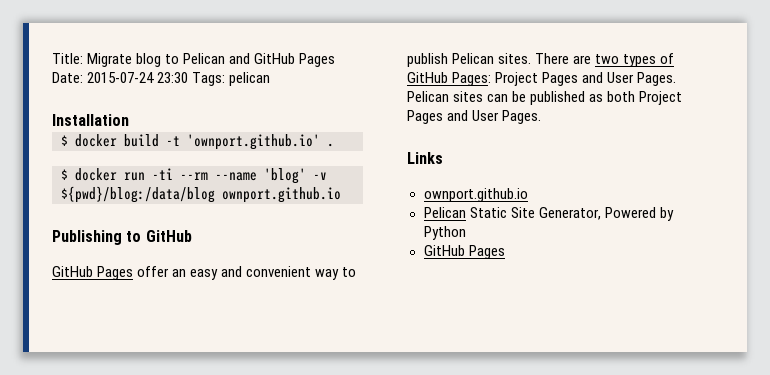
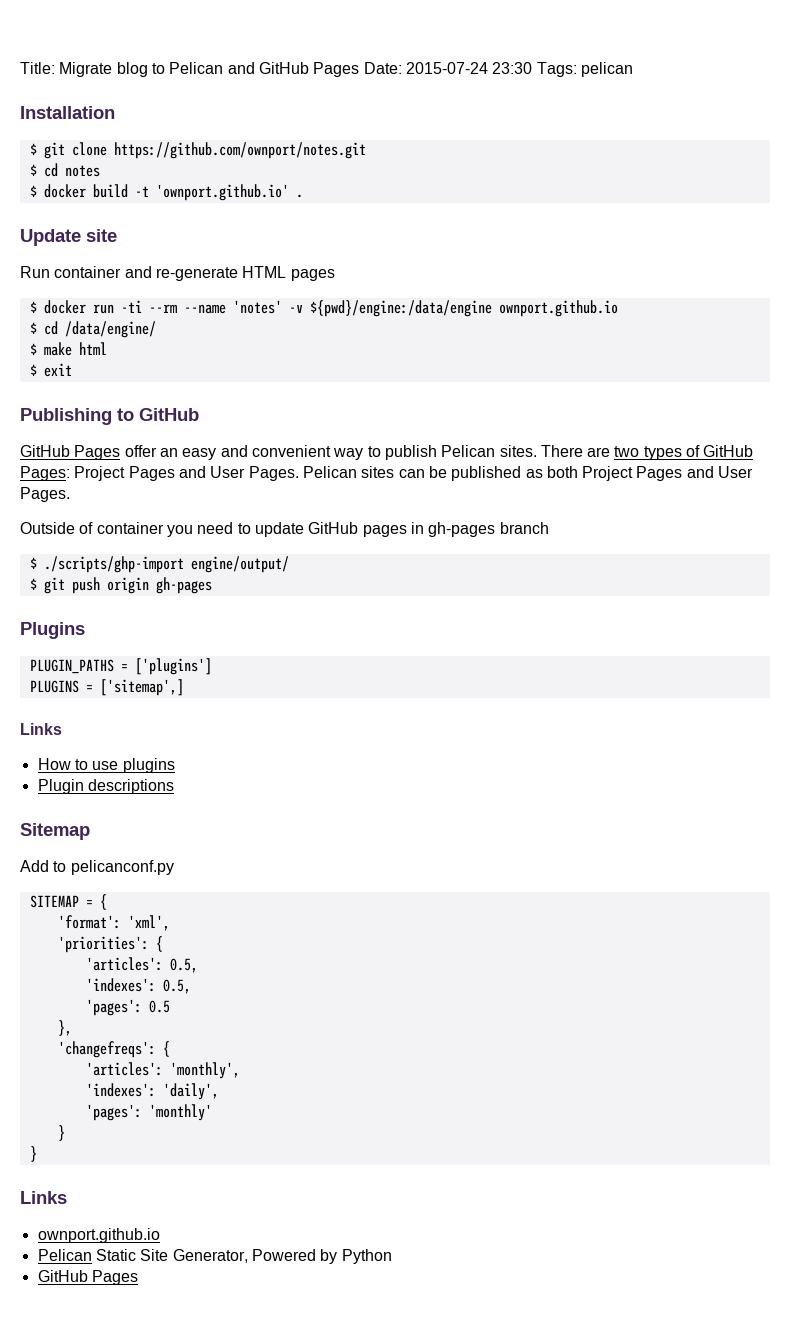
(129, 120) none -> [29,142,366,159] [29,163,100,177] // $ git clone https://github.com/ownport/notes.git // $ cd notes
(334, 145) none -> [20,229,117,246] [20,266,335,281] // Update site // Run container and re-generate HTML pages
[264,168,327,184] [61,186,341,203] 'blog' -v ${pwd}/blog:/data/blog ownport.github.io -> [232,300,618,317] [29,321,156,338] [29,342,107,356] [29,363,72,377] 'notes' -v ${pwd}/engine:/data/engine ownport.github.io // $ cd /data/engine/ // $ make html // $ exit
(542, 117) none -> [20,522,549,537] [29,556,289,573] [29,577,212,594] [20,622,85,639] [29,658,212,675] [29,679,184,696] [20,723,62,735] [37,758,175,773] [37,779,174,794] [20,823,90,840] [20,860,174,875] [29,894,107,910] [57,915,170,931] [57,936,163,953] [85,957,198,973] [85,978,191,994] [85,999,170,1016] [57,1020,72,1036] [57,1041,170,1058] [85,1062,240,1079] [85,1083,219,1100] [85,1104,212,1121] [57,1125,65,1141] [29,1146,37,1162] // Outside of container you need to update GitHub pages in gh-pages branch // $ ./scripts/ghp-import engine/output/ // $ git push origin gh-pages // Plugins // PLUGIN_PATHS = ['plugins'] // PLUGINS = ['sitemap',] // Links // How to use plugins // Plugin descriptions // Sitemap // Add to pelicanconf.py // SITEMAP = { // 'format': 'xml', // 'priorities': { // 'articles': 0.5, // 'indexes': 0.5, // 'pages': 0.5 // }, // 'changefreqs': { // 'articles': 'monthly', // 'indexes': 'daily', // 'pages': 'monthly' // } // }

